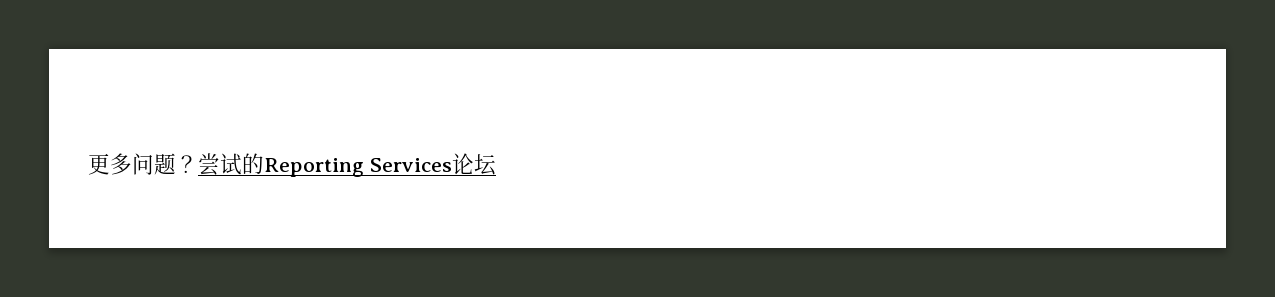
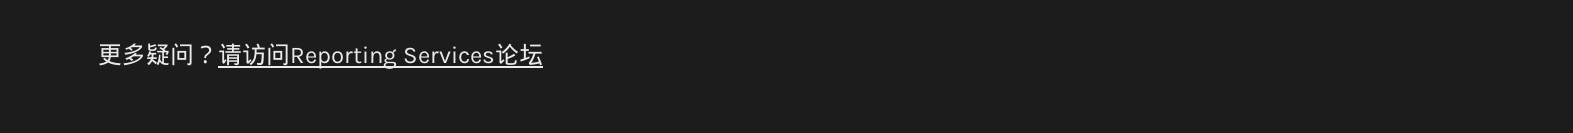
[132,153,264,176] 问题？尝试的 -> [146,43,290,66] 疑问？请访问

